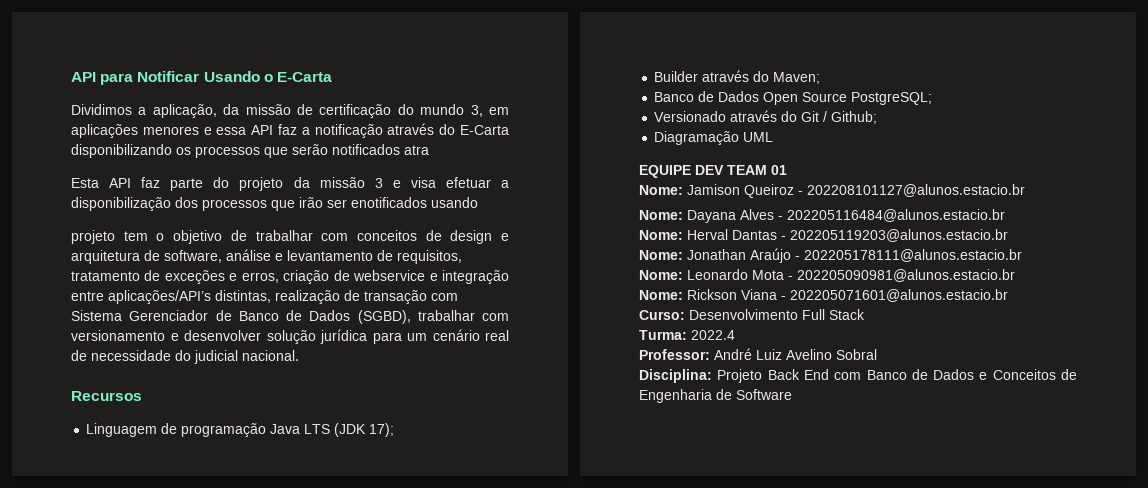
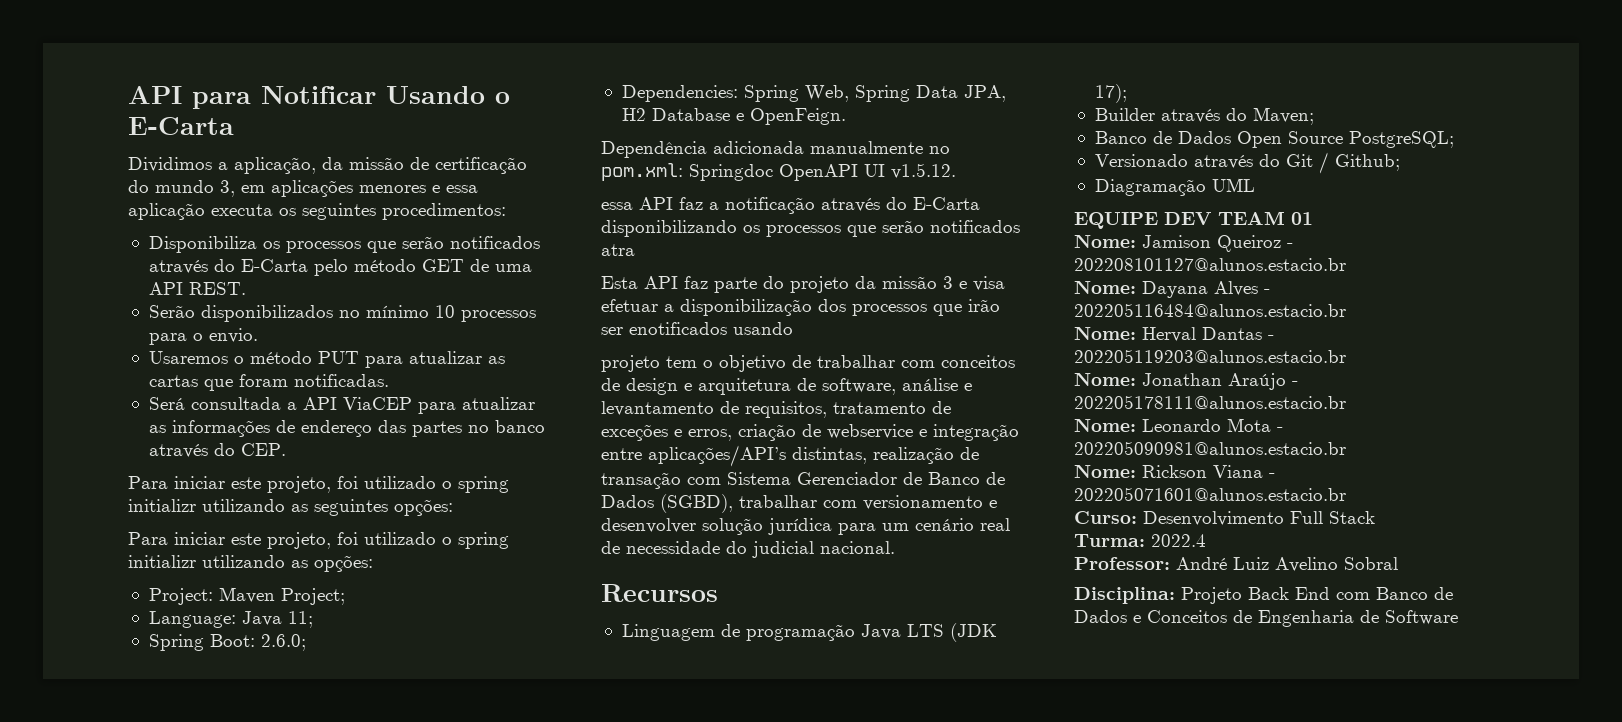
(247, 131) none -> [128,203,506,220] [148,236,540,253] [148,259,532,276] [148,282,246,295] [148,305,536,322] [148,328,258,345] [148,351,505,368] [148,374,389,391] [148,397,535,414] [148,420,545,437] [148,443,286,458] [128,476,509,493] [128,499,453,516] [128,532,509,549] [128,555,373,572] [148,587,345,605] [148,611,313,628] [148,634,306,651] [621,85,1006,102] [621,108,846,125] [601,141,950,158] [601,163,956,181] [601,202,633,210] aplicação executa os seguintes procedimentos: // Disponibiliza os processos que serão notificados através do E-Carta pelo método GET de uma API REST. // Serão disponibilizados no mínimo 10 processos para o envio. // Usaremos o método PUT para atualizar as cartas que foram notificadas. // Será consultada a API ViaCEP para atualizar as informações de endereço das partes no banco através do CEP. // Para iniciar este projeto, foi utilizado o spring initializr utilizando as seguintes opções: // Para iniciar este projeto, foi utilizado o spring initializr utilizando as opções: // Project: Maven Project; // Language: Java 11; // Spring Boot: 2.6.0; // Dependencies: Spring Web, Spring Data JPA, H2 Database e OpenFeign. // Dependência adicionada manualmente no pom.xml: Springdoc OpenAPI UI v1.5.12. // essa

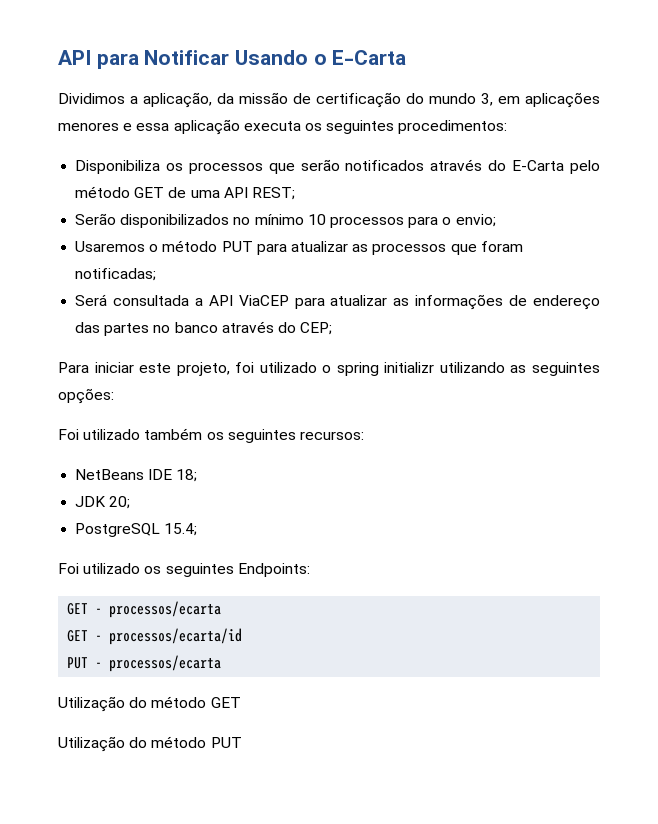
[188,282,246,295] REST. -> [251,187,295,200] REST;
[208,328,258,343] envio. -> [455,214,496,227] envio;
[148,375,198,387] cartas -> [372,243,447,255] processos
[293,374,389,387] notificadas. -> [75,268,157,281] notificadas;
[240,443,286,456] CEP. -> [300,322,333,335] CEP;
[128,532,509,549] [128,555,373,572] [148,587,345,605] [148,611,313,628] [148,634,306,651] [621,85,1006,102] [621,108,846,125] [601,141,950,158] [601,163,956,181] [601,197,980,214] [601,220,1020,237] [601,244,635,256] [601,276,1005,293] [601,299,1000,316] [601,322,793,335] [601,355,1015,372] [601,378,972,395] [601,401,951,418] [601,424,1019,441] [601,445,979,467] [601,472,1005,489] [601,494,997,513] [601,518,1010,535] [601,541,895,558] [601,584,718,602] [621,623,997,642] [1094,84,1127,103] [1094,107,1314,125] [1094,131,1454,148] [1094,152,1400,174] [1094,178,1255,196] [1074,211,1313,229] [1074,235,1293,252] [1074,258,1346,271] [1074,281,1270,298] [1074,303,1346,317] [1074,327,1274,342] [1074,349,1346,363] [1074,373,1298,390] [1074,395,1346,409] [1074,418,1283,432] [1074,441,1346,455] [1074,465,1275,478] [1074,487,1346,501] [1074,511,1375,526] [1074,534,1206,547] [1074,557,1398,572] [1074,587,1453,604] [1074,610,1458,627] Para iniciar este projeto, foi utilizado o spring initializr utilizando as opções: // Project: Maven Project; // Language: Java 11; // Spring Boot: 2.6.0; // Dependencies: Spring Web, Spring Data JPA, H2 Database e OpenFeign. // Dependência adicionada manualmente no pom.xml: Springdoc OpenAPI UI v1.5.12. // essa API faz a notificação através do E-Carta disponibilizando os processos que serão notificados atra // Esta API faz parte do projeto da missão 3 e visa efetuar a disponibilização dos processos que irão ser enotificados usando // projeto tem o objetivo de trabalhar com conceitos de design e arquitetura de software, análise e levantamento de requisitos, tratamento de exceções e erros, criação de webservice e integração entre aplicações/API’s distintas, realização de transação com Sistema Gerenciador de Banco de Dados (SGBD), trabalhar com versionamento e desenvolver solução jurídica para um cenário real de necessidade do judicial nacional. // Recursos // Linguagem de programação Java LTS (JDK 17); // Builder através do Maven; // Banco de Dados Open Source PostgreSQL; // Versionado através do Git / Github; // Diagramação UML // EQUIPE DEV TEAM 01 // Nome: Jamison Queiroz - 202208101127@alunos.estacio.br // Nome: Dayana Alves - 202205116484@alunos.estacio.br // Nome: Herval Dantas - 202205119203@alunos.estacio.br // Nome: Jonathan Araújo - 202205178111@alunos.estacio.br // Nome: Leonardo Mota - 202205090981@alunos.estacio.br // Nome: Rickson Viana - 202205071601@alunos.estacio.br // Curso: Desenvolvimento Full Stack // Turma: 2022.4 // Professor: André Luiz Avelino Sobral // Disciplina: Projeto Back End com Banco de Dados e Conceitos de Engenharia de Software -> [58,428,364,443] [75,469,198,482] [75,496,131,509] [75,523,198,537] [58,563,310,577] [67,601,222,618] [67,628,243,645] [67,655,222,672] [58,696,241,712] [58,736,242,752] Foi utilizado também os seguintes recursos: // NetBeans IDE 18; // JDK 20; // PostgreSQL 15.4; // Foi utilizado os seguintes Endpoints: // GET - processos/ecarta // GET - processos/ecarta/id // PUT - processos/ecarta // Utilização do método GET // Utilização do método PUT

